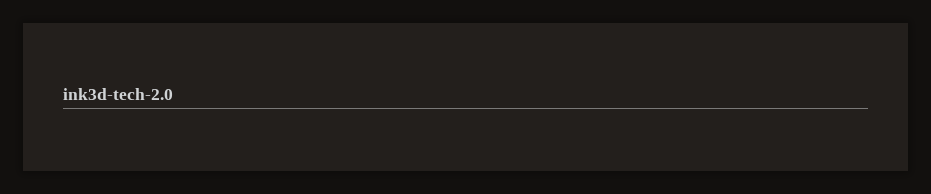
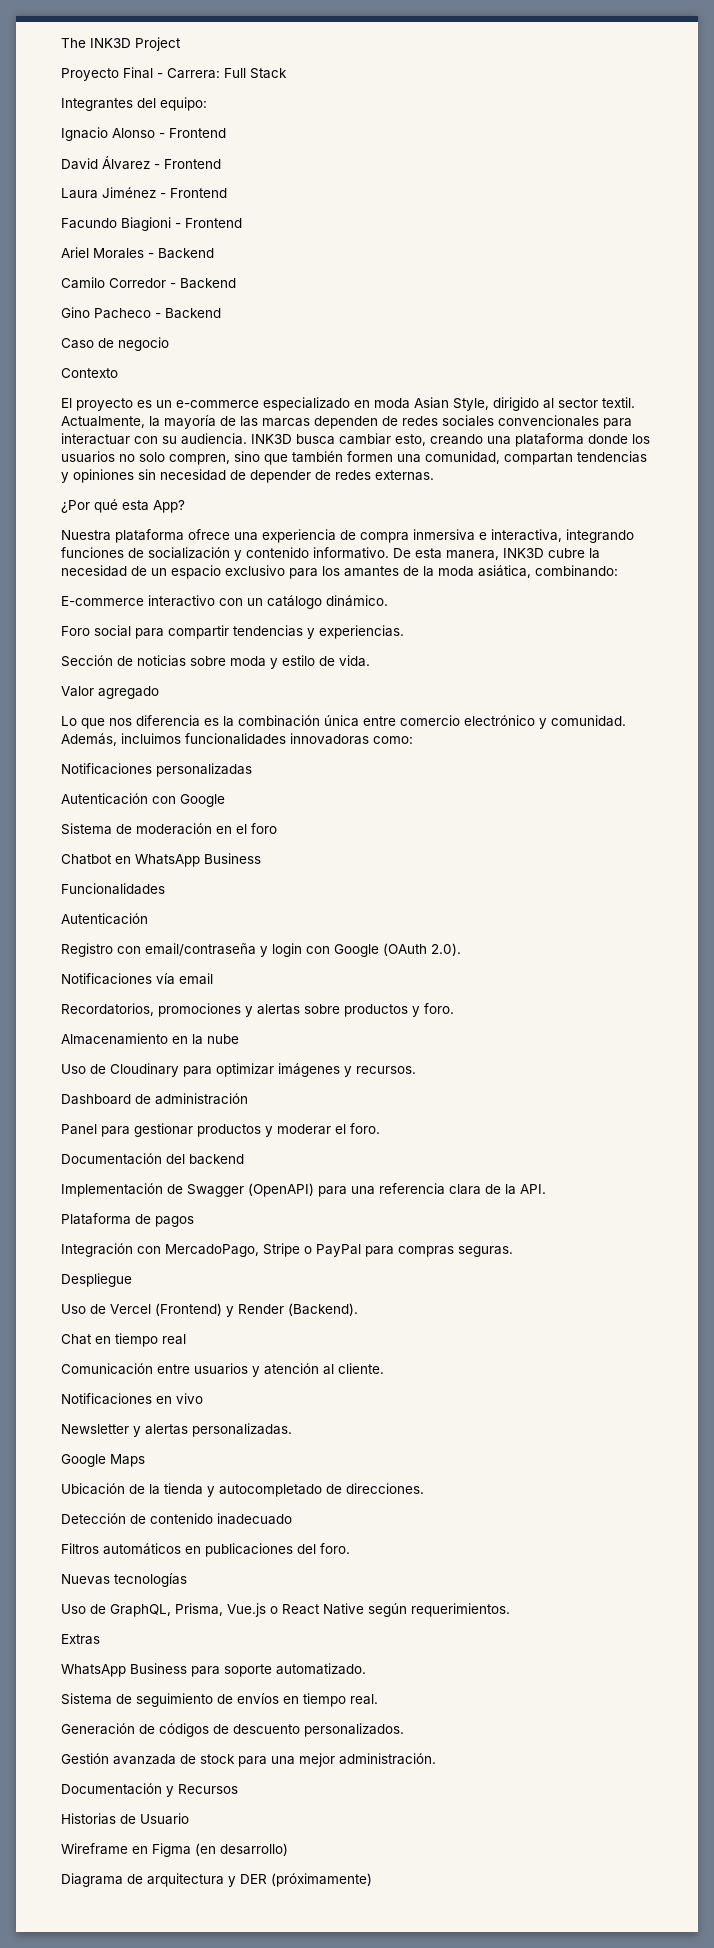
[63,88,173,100] ink3d-tech-2.0 -> [61,37,181,51] [61,67,287,81] [61,97,207,111] [61,127,226,141] [61,156,221,170] [61,187,227,199] [61,217,242,231] [61,247,214,259] [61,277,236,289] [61,307,221,319] [61,337,169,351] [61,368,118,378] [61,397,635,411] [61,415,632,429] [61,433,650,447] [61,451,647,465] [61,469,434,483] [61,499,185,513] [61,529,634,543] [61,547,600,561] [61,565,618,579] [61,595,388,609] [61,625,404,639] [61,655,370,669] [61,686,159,699] [61,715,626,729] [61,733,413,746] [61,763,252,777] [61,793,225,807] [61,823,277,835] [61,853,261,867] [61,883,165,895] [61,913,148,925] [61,943,461,957] [61,973,213,985] [61,1003,454,1017] [61,1033,239,1045] [61,1063,416,1077] [61,1093,248,1105] [61,1123,380,1137] [61,1153,244,1165] [61,1183,546,1197] [61,1213,194,1227] [61,1243,513,1257] [61,1273,132,1287] [61,1303,358,1317] [61,1333,186,1347] [61,1363,384,1377] [61,1393,203,1405] [61,1423,292,1437] [61,1454,145,1467] [61,1483,424,1497] [61,1513,292,1525] [61,1543,350,1557] [61,1573,187,1587] [61,1603,510,1617] [61,1634,100,1645] [61,1663,366,1677] [61,1693,378,1707] [61,1723,404,1737] [61,1753,436,1767] [61,1783,238,1797] [61,1813,189,1825] [61,1843,288,1857] [61,1873,372,1887] The INK3D Project // Proyecto Final - Carrera: Full Stack // Integrantes del equipo: // Ignacio Alonso - Frontend // David Álvarez - Frontend // Laura Jiménez - Frontend // Facundo Biagioni - Frontend // Ariel Morales - Backend // Camilo Corredor - Backend // Gino Pacheco - Backend // Caso de negocio // Contexto // El proyecto es un e-commerce especializado en moda Asian Style, dirigido al sector textil. Actualmente, la mayoría de las marcas dependen de redes sociales convencionales para interactuar con su audiencia. INK3D busca cambiar esto, creando una plataforma donde los usuarios no solo compren, sino que también formen una comunidad, compartan tendencias y opiniones sin necesidad de depender de redes externas. // ¿Por qué esta App? // Nuestra plataforma ofrece una experiencia de compra inmersiva e interactiva, integrando funciones de socialización y contenido informativo. De esta manera, INK3D cubre la necesidad de un espacio exclusivo para los amantes de la moda asiática, combinando: // E-commerce interactivo con un catálogo dinámico. // Foro social para compartir tendencias y experiencias. // Sección de noticias sobre moda y estilo de vida. // Valor agregado // Lo que nos diferencia es la combinación única entre comercio electrónico y comunidad. Además, incluimos funcionalidades innovadoras como: // Notificaciones personalizadas // Autenticación con Google // Sistema de moderación en el foro // Chatbot en WhatsApp Business // Funcionalidades // Autenticación // Registro con email/contraseña y login con Google (OAuth 2.0). // Notificaciones vía email // Recordatorios, promociones y alertas sobre productos y foro. // Almacenamiento en la nube // Uso de Cloudinary para optimizar imágenes y recursos. // Dashboard de administración // Panel para gestionar productos y moderar el foro. // Documentación del backend // Implementación de Swagger (OpenAPI) para una referencia clara de la API. // Plataforma de pagos // Integración con MercadoPago, Stripe o PayPal para compras seguras. // Despliegue // Uso de Vercel (Frontend) y Render (Backend). // Chat en tiempo real // Comunicación entre usuarios y atención al cliente. // Notificaciones en vivo // Newsletter y alertas personalizadas. // Google Maps // Ubicación de la tienda y autocompletado de direcciones. // Detección de contenido inadecuado // Filtros automáticos en publicaciones del foro. // Nuevas tecnologías // Uso de GraphQL, Prisma, Vue.js o React Native según requerimientos. // Extras // WhatsApp Business para soporte automatizado. // Sistema de seguimiento de envíos en tiempo real. // Generación de códigos de descuento personalizados. // Gestión avanzada de stock para una mejor administración. // Documentación y Recursos // Historias de Usuario // Wireframe en Figma (en desarrollo) // Diagrama de arquitectura y DER (próximamente)

